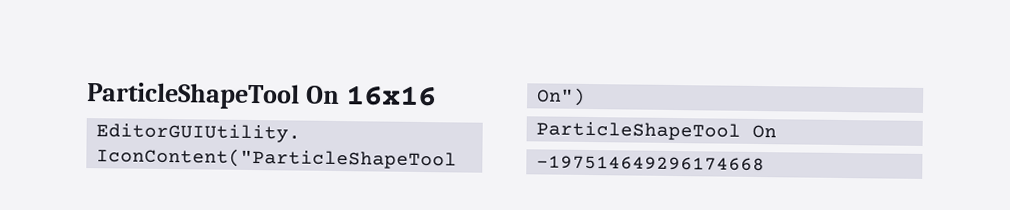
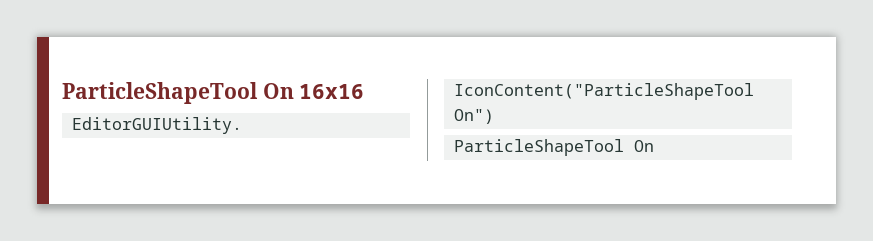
[535,155,765,172] // -197514649296174668 -> (654, 146) none

